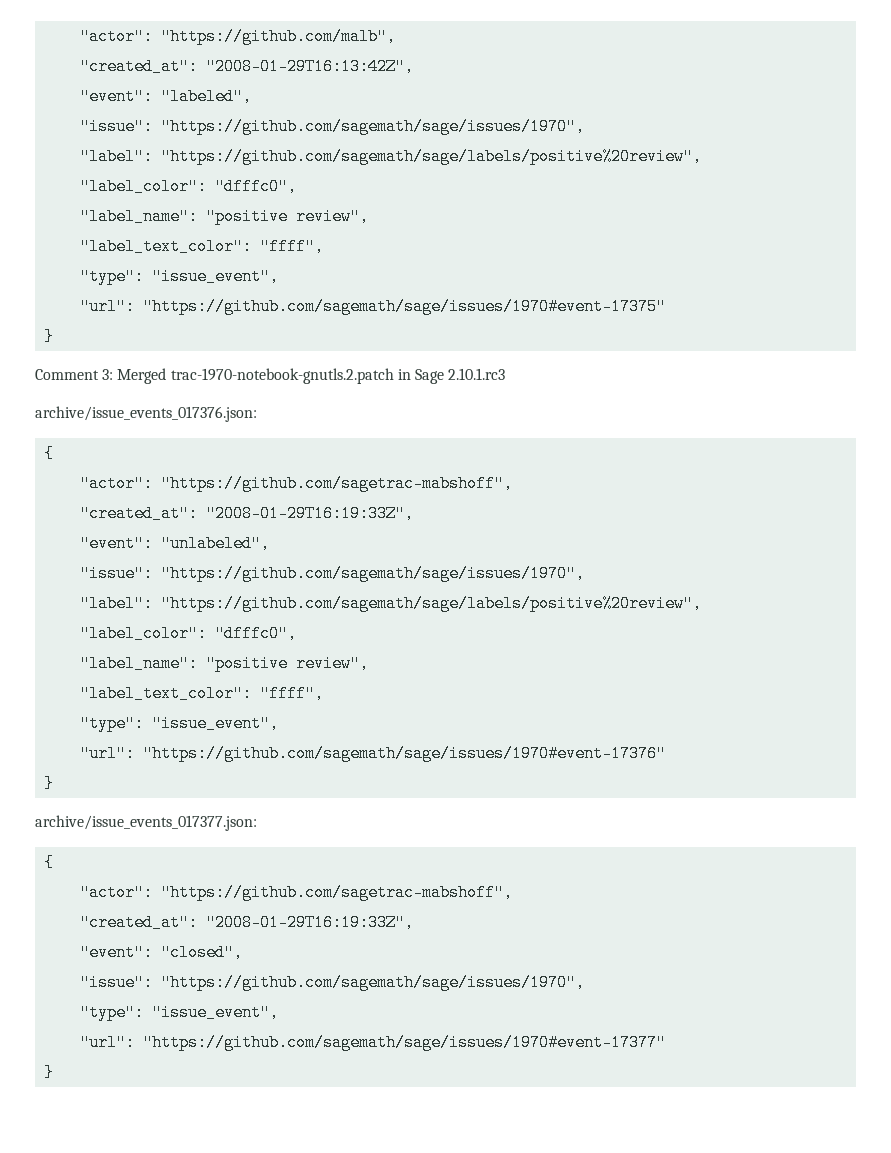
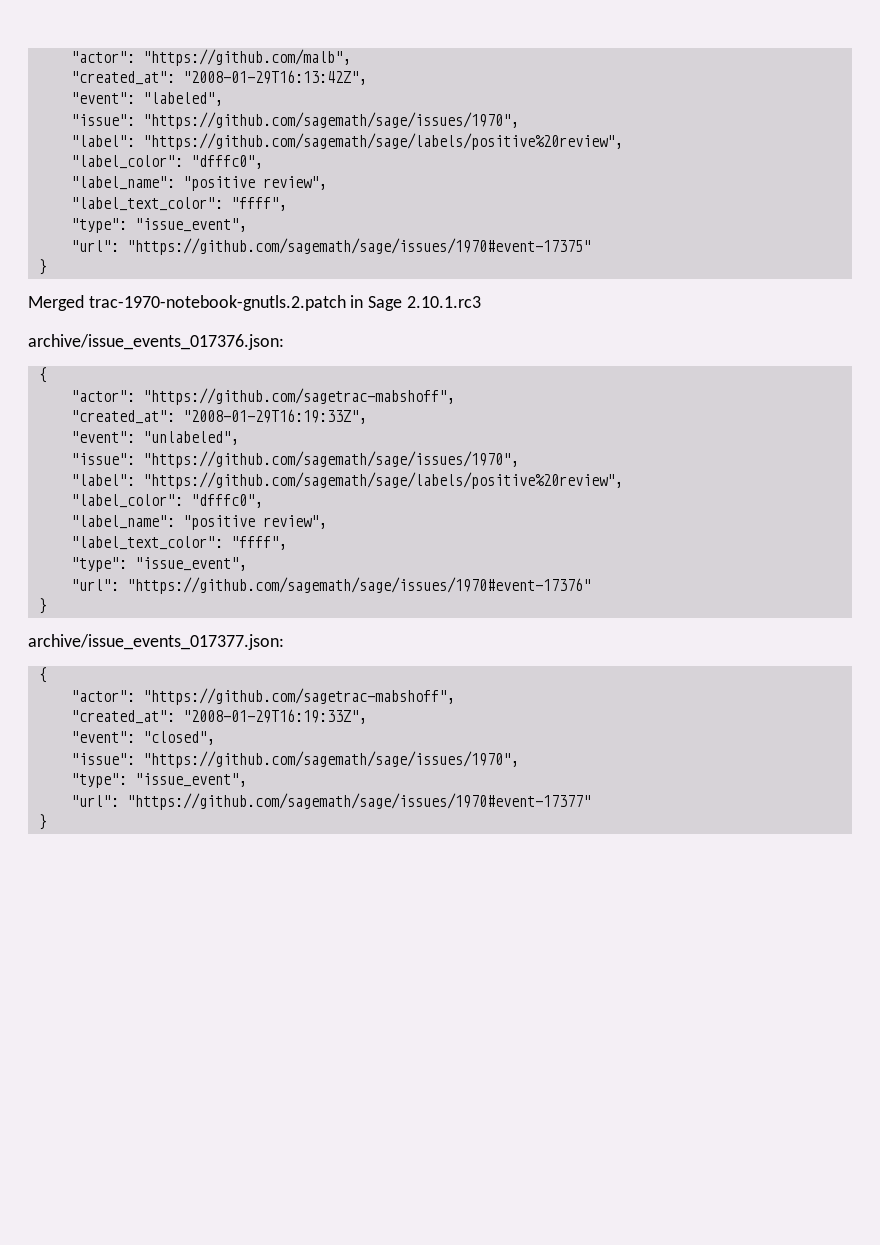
[35,369,114,380] Comment 3: -> (47, 267) none

